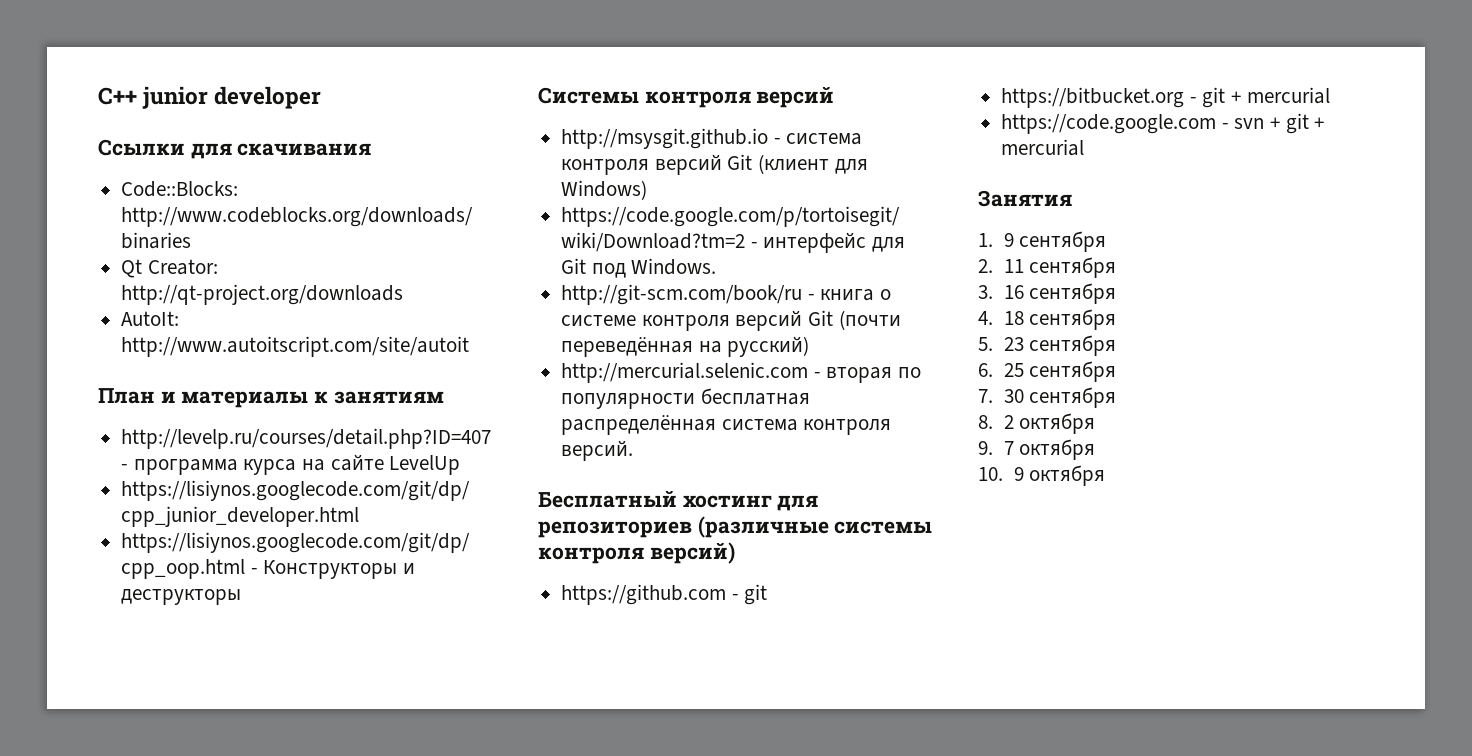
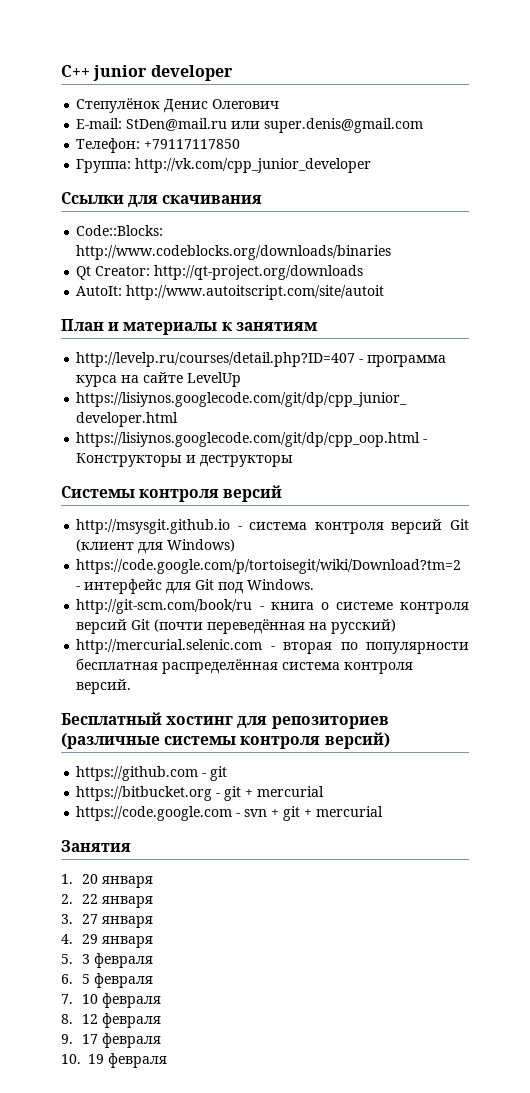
(322, 97) none -> [76,98,280,113] [76,118,424,133] [76,138,241,153] [76,158,372,173] // Степулёнок Денис Олегович // E-mail: StDen@mail.ru или super.denis@gmail.com // Телефон: +79117117850 // Группа: http://vk.com/cpp_junior_developer
[1003,231,1107,252] 9 сентября -> [81,874,153,888] 20 января
[1003,257,1117,278] 11 сентября -> [81,894,153,908] 22 января
[1003,283,1117,304] 16 сентября -> [81,914,153,928] 27 января
[1003,309,1117,330] 18 сентября -> [81,934,153,948] 29 января
[1003,335,1117,356] 23 сентября -> [81,953,153,968] 3 февраля
[1003,361,1117,382] 25 сентября -> [81,973,153,988] 5 февраля
[1003,387,1117,408] 30 сентября -> [81,993,161,1008] 10 февраля
[1003,413,1096,434] 2 октября -> [81,1013,161,1028] 12 февраля
[1003,439,1096,460] 7 октября -> [81,1033,161,1048] 17 февраля
[1013,465,1106,486] 9 октября -> [88,1053,167,1068] 19 февраля

